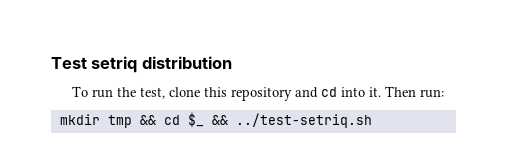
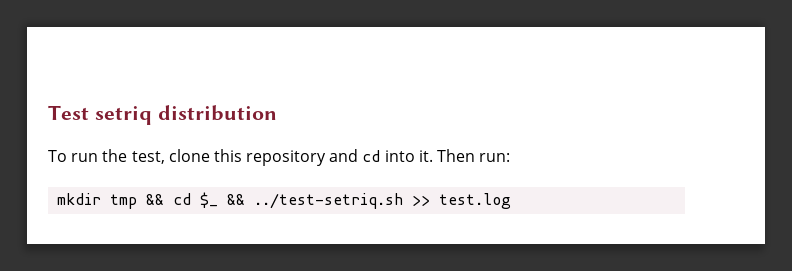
(372, 120) none -> [412,193,512,209] >> test.log

